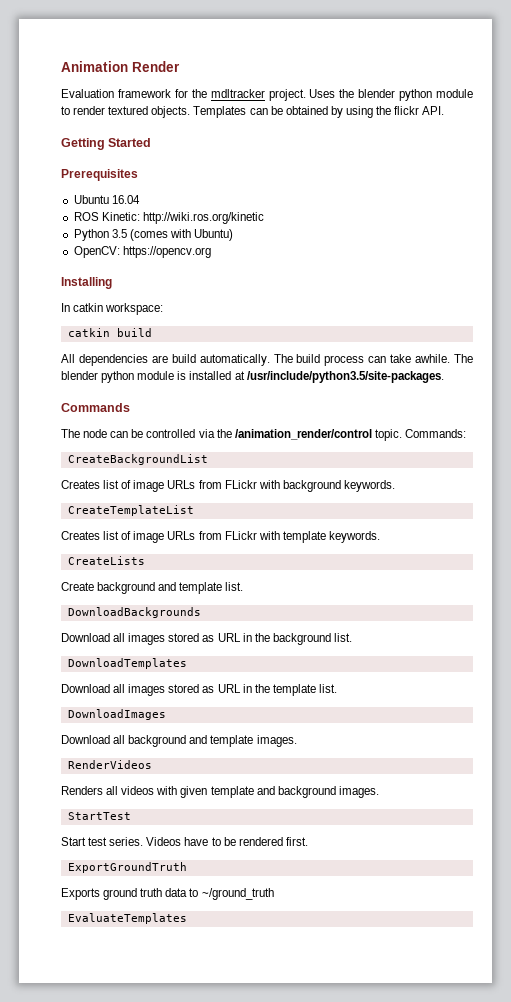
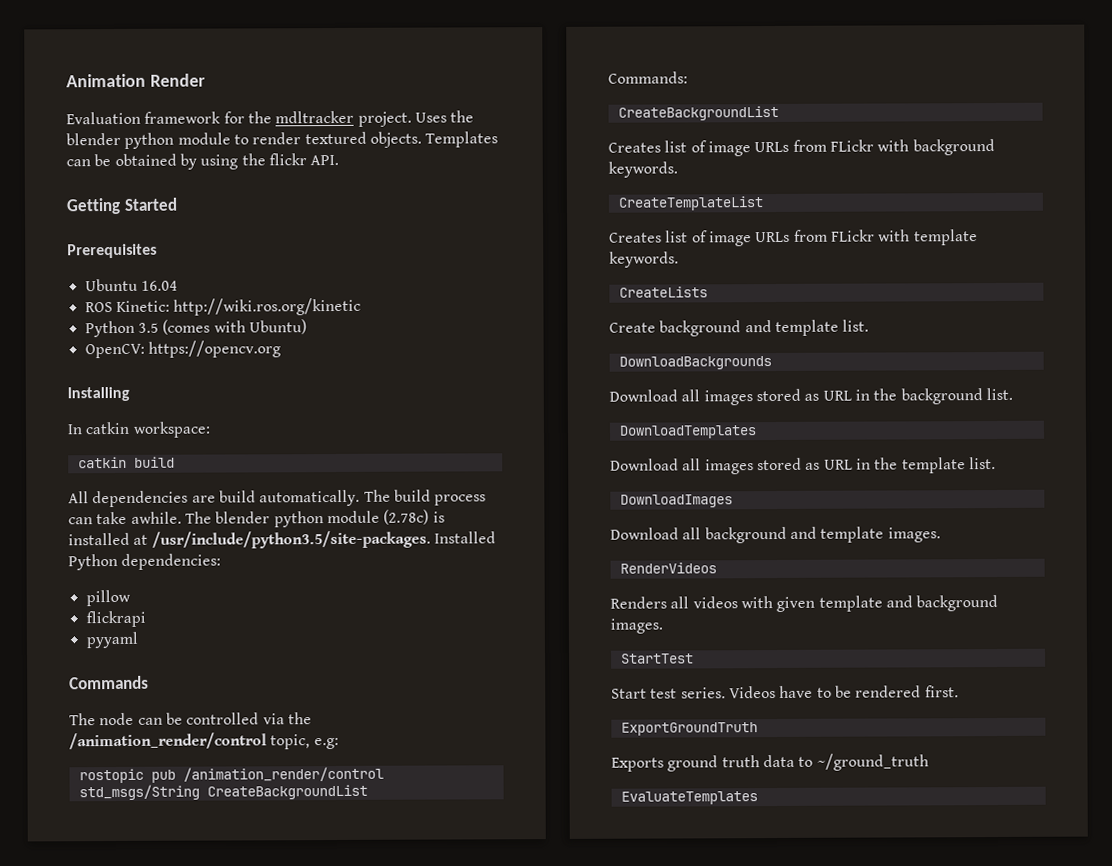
(175, 375) none -> [383,509,430,525] (2.78c)
(444, 377) none -> [433,531,496,544] [68,553,222,571] [85,589,131,607] [85,610,146,628] [85,631,138,649] Installed Python dependencies: // pillow // flickrapi // pyyaml
[374,429,402,441] topic. -> [270,734,339,750] [78,766,384,784] [78,784,368,801] topic, e.g: // rostopic pub /animation_render/control std_msgs/String CreateBackgroundList //

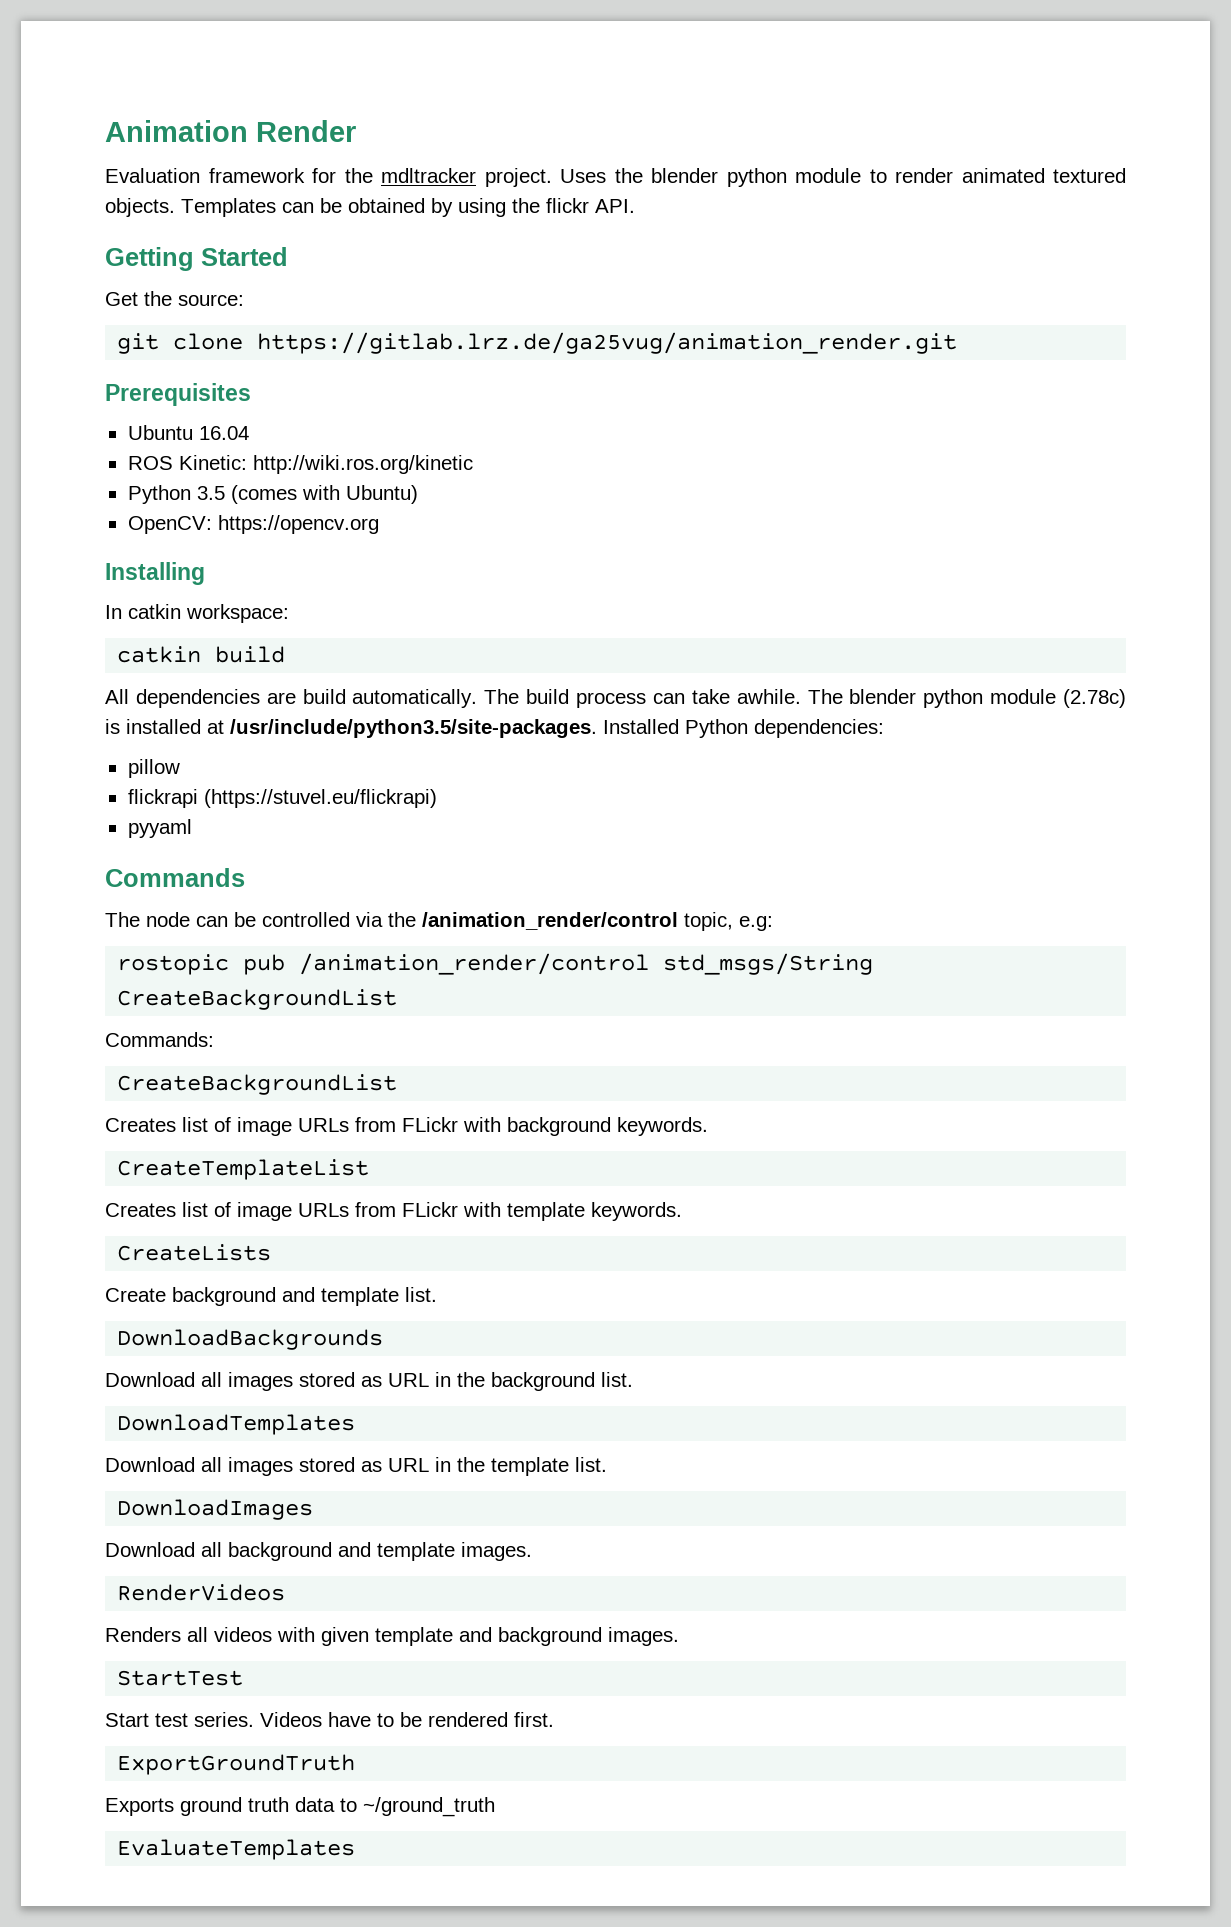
(302, 138) none -> [961,168,1045,183] animated
(177, 204) none -> [105,291,244,306] [117,332,958,354] // Get the source: // git clone https://gitlab.lrz.de/ga25vug/animation_render.git
(146, 619) none -> [203,789,437,808] (https://stuvel.eu/flickrapi)

